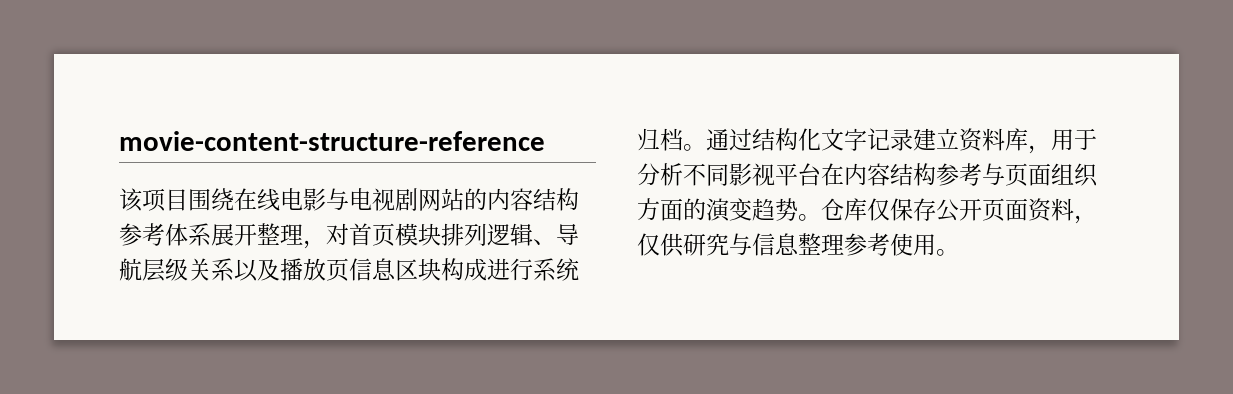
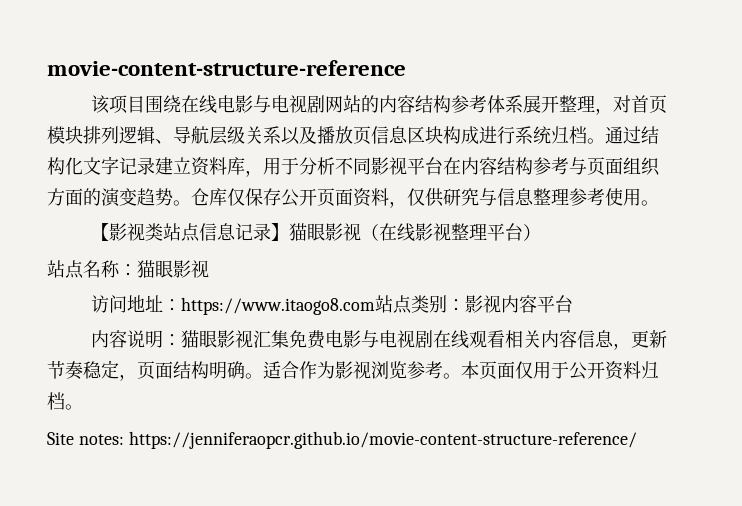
(959, 252) none -> [90,223,541,242] [47,260,209,279] [90,295,573,315] [90,330,667,350] [47,360,659,381] [47,392,83,410] [47,431,637,449] // 【影视类站点信息记录】猫眼影视（在线影视整理平台） // 站点名称：猫眼影视 // 访问地址：https://www.itaogo8.com站点类别：影视内容平台 // 内容说明：猫眼影视汇集免费电影与电视剧在线观看相关内容信息，更新节奏稳定，页面结构明确。适合作为影视浏览参考。本页面仅用于公开资料归档。 // Site notes: https://jenniferaopcr.github.io/movie-content-structure-reference/

